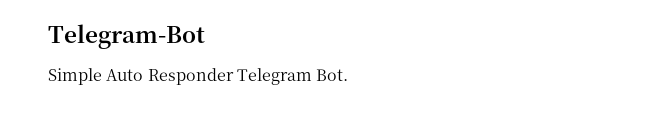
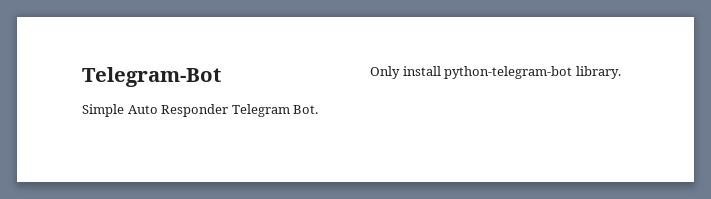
(349, 75) none -> [370,66,621,79] Only install python-telegram-bot library.

